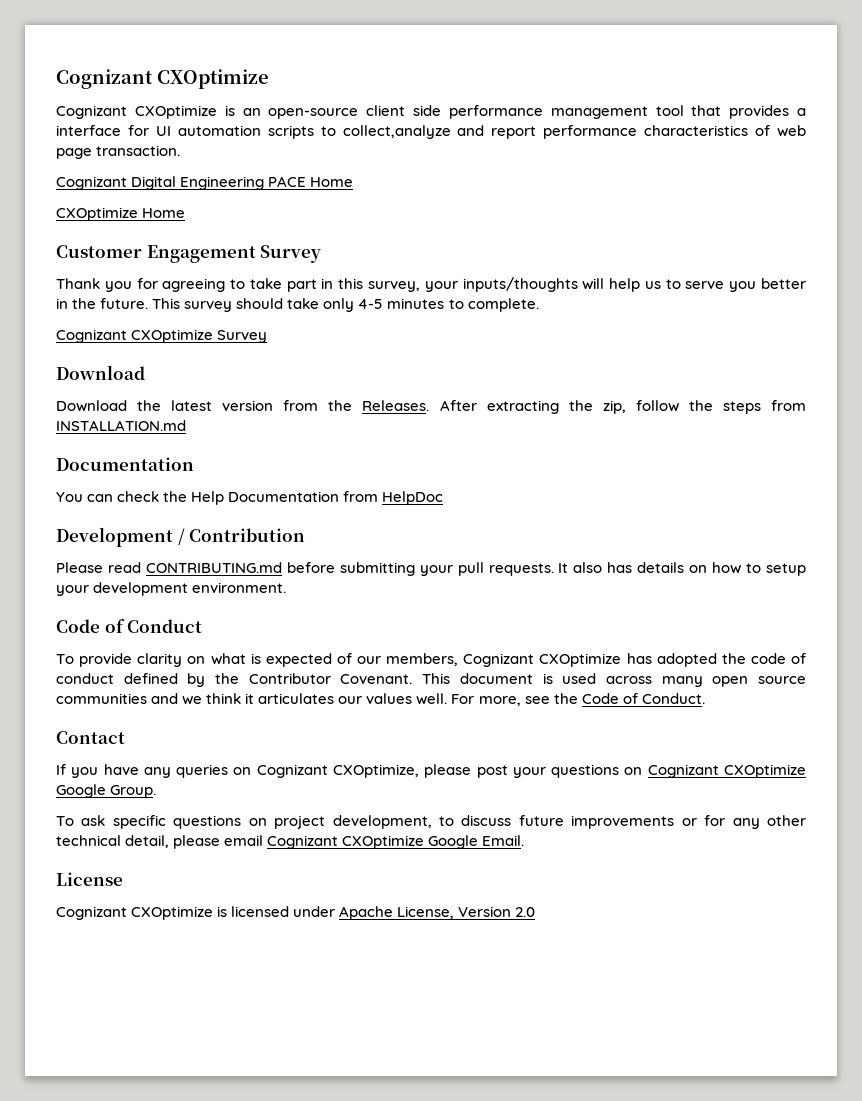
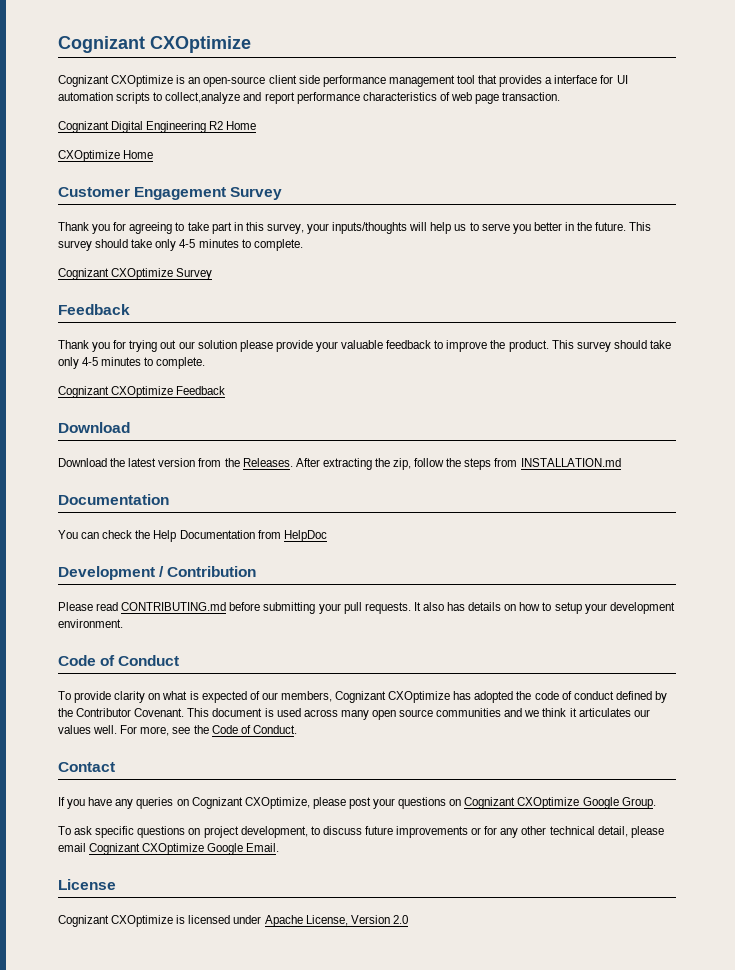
[268,176,307,187] PACE -> [209,121,224,130] R2
(268, 336) none -> [58,304,130,315] [58,340,671,352] [58,357,206,369] [58,386,226,398] // Feedback // Thank you for trying out our solution please provide your valuable feedback to improve the product. This survey should take only 4-5 minutes to complete. // Cognizant CXOptimize Feedback

